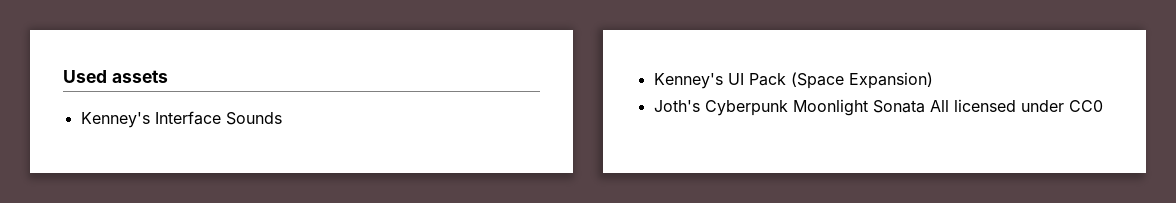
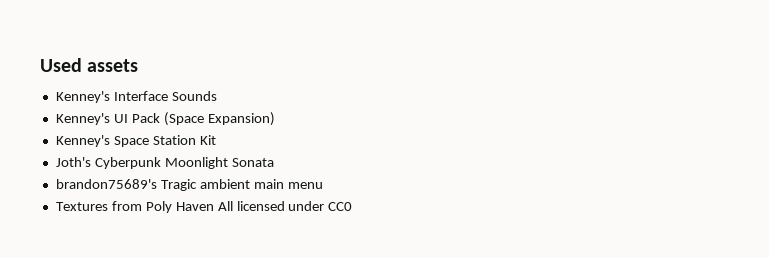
(933, 80) none -> [55,135,216,147] // Kenney's Space Station Kit
(925, 106) none -> [55,179,323,191] [55,201,214,213] // brandon75689's Tragic ambient main menu // Textures from Poly Haven

